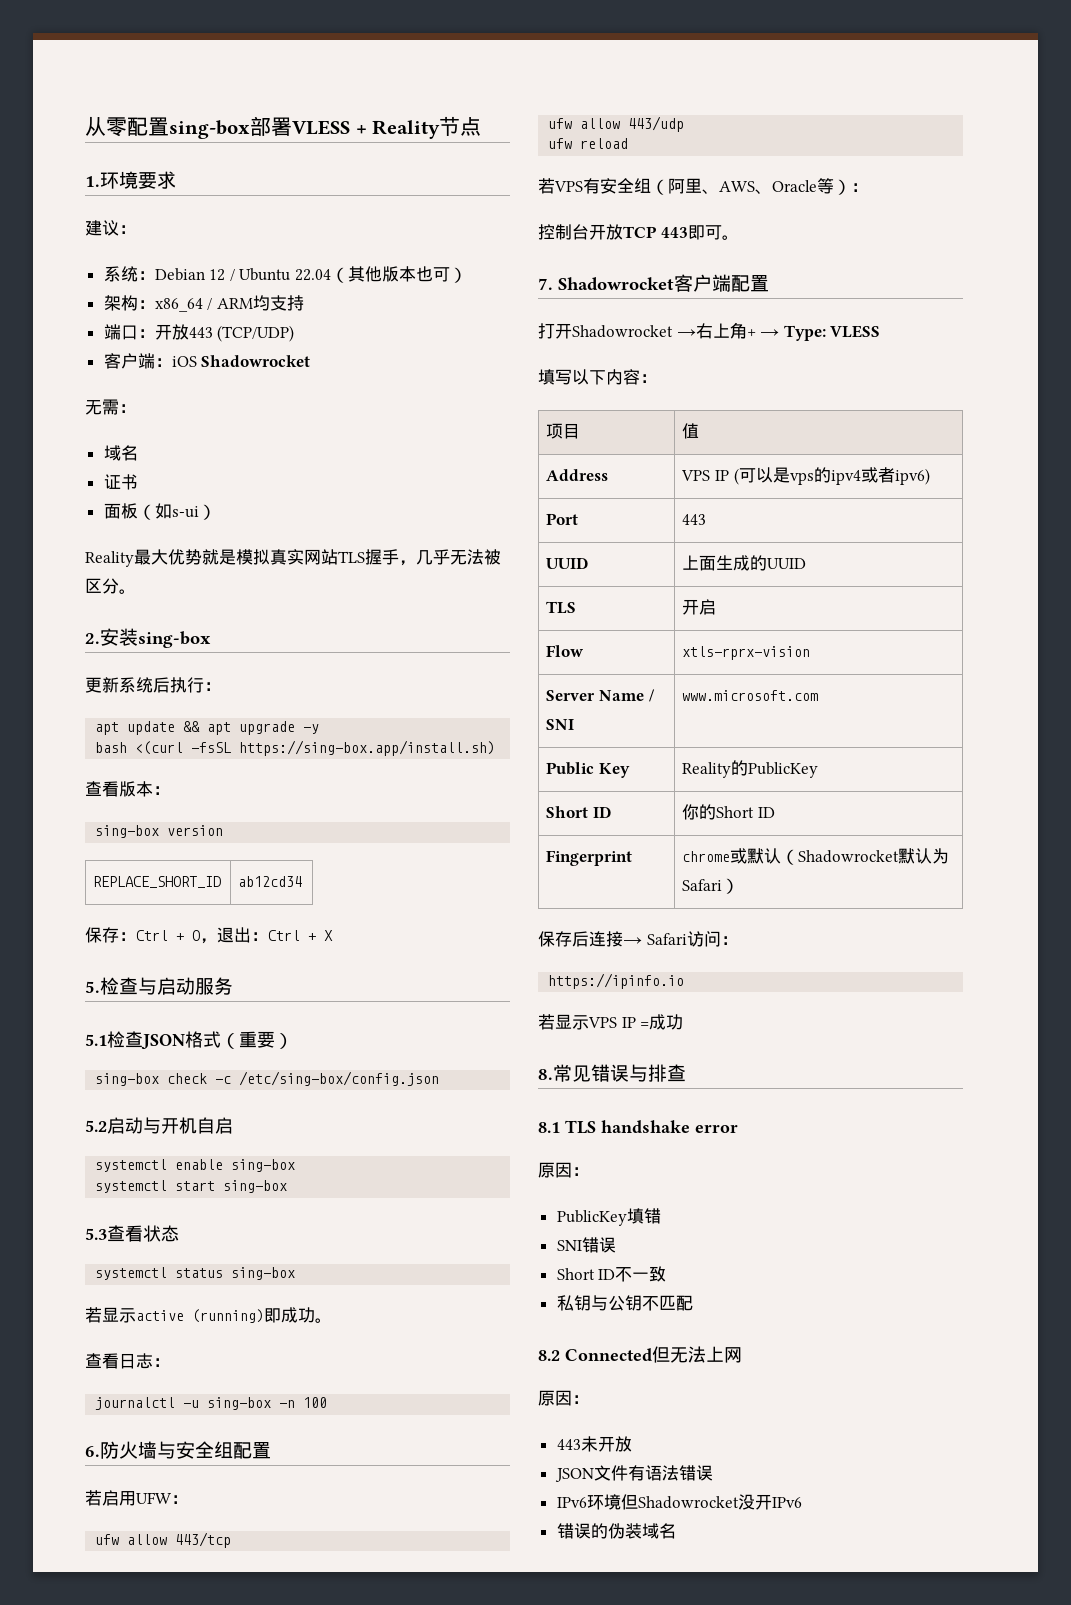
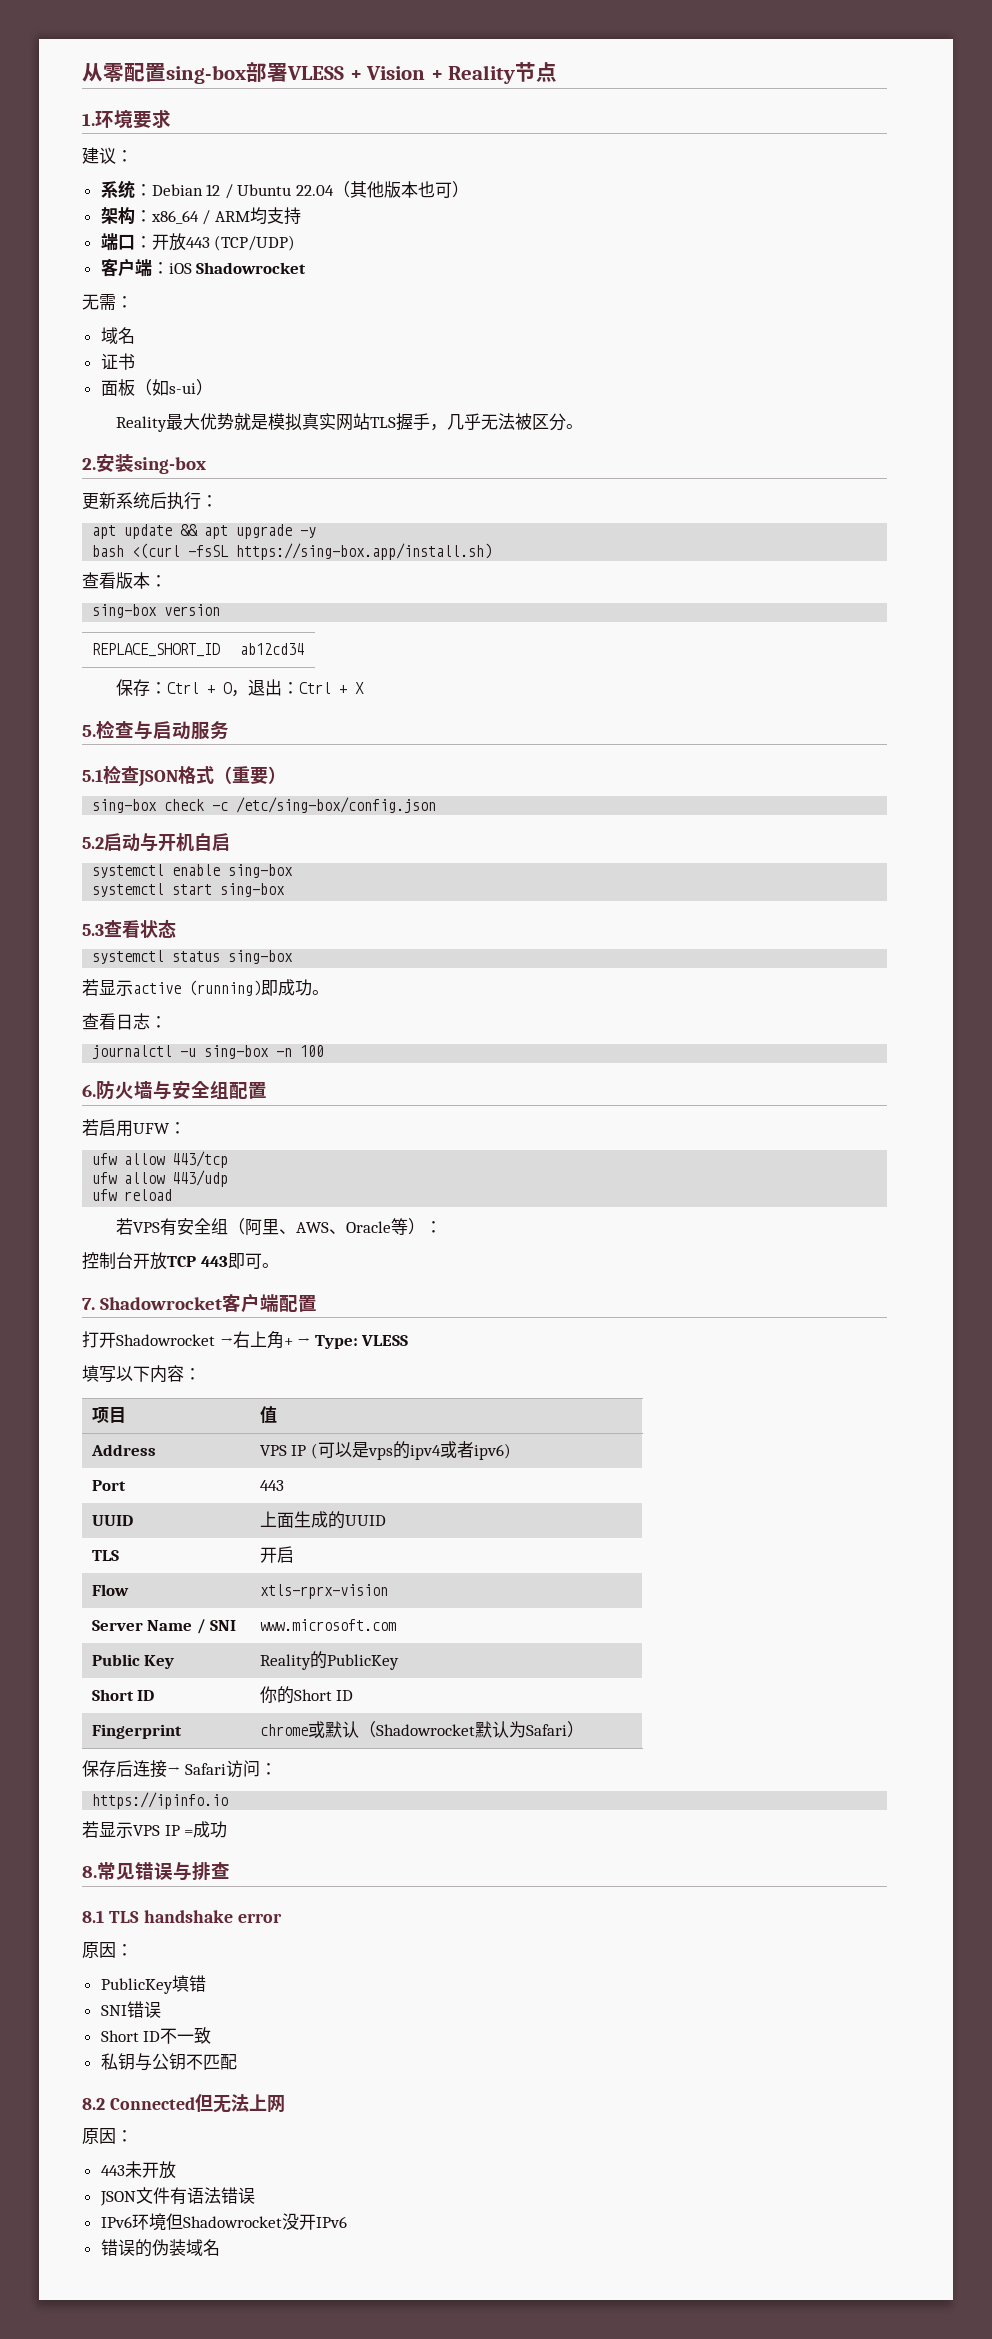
(367, 129) none -> [366,66,443,80] Vision +

